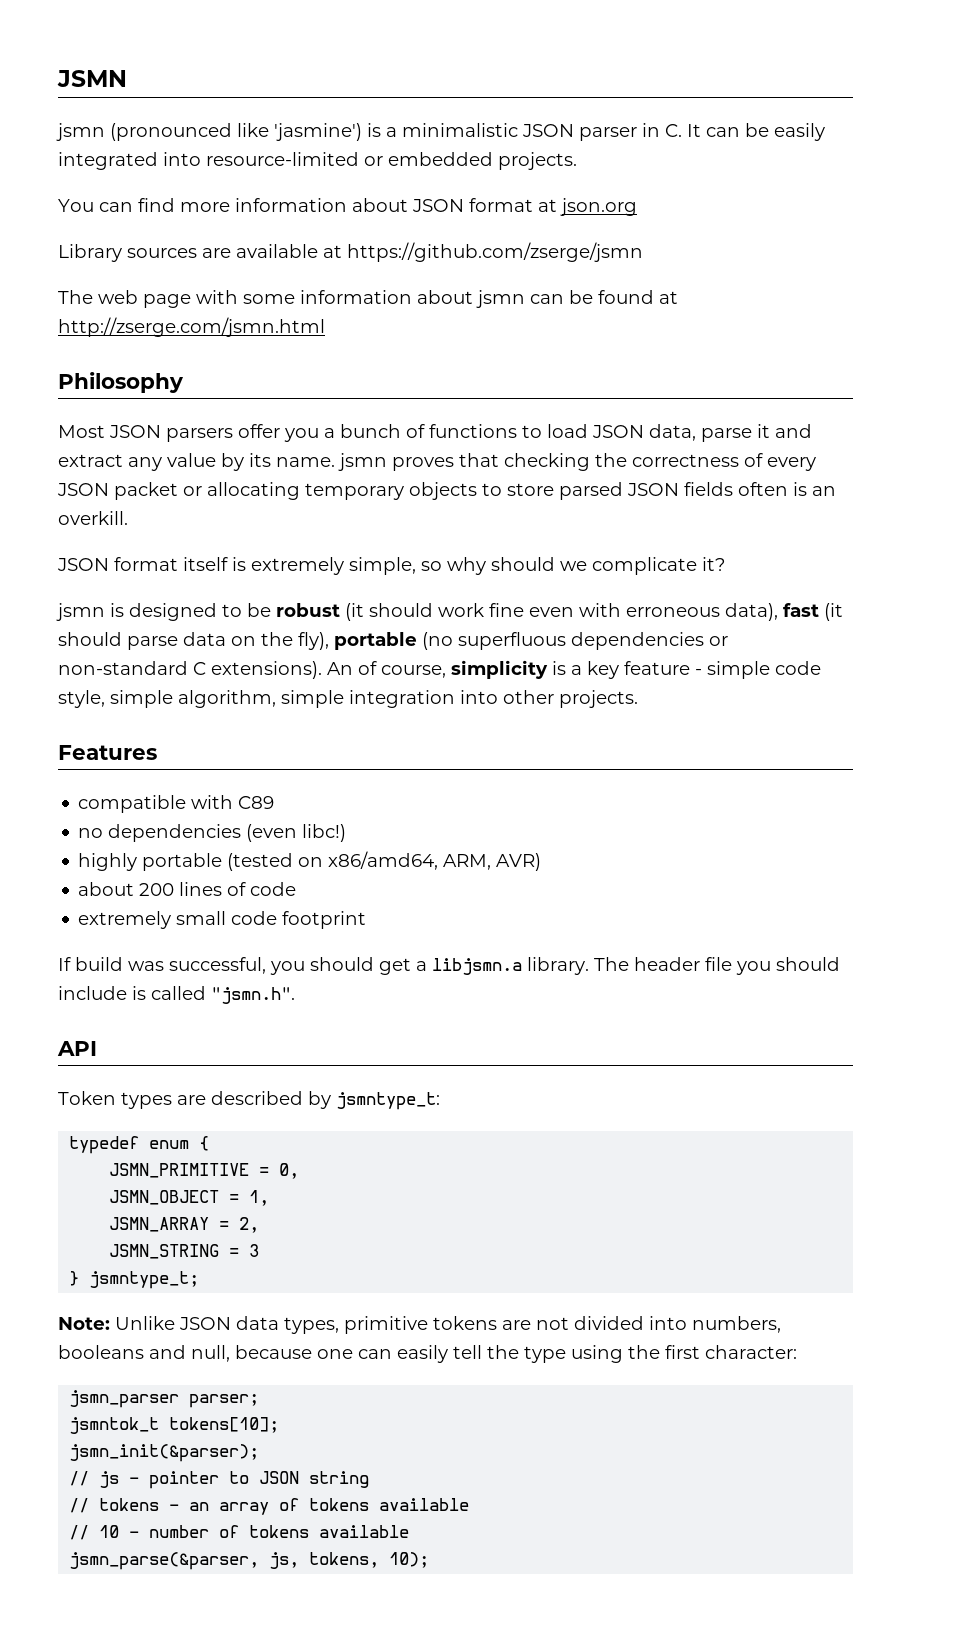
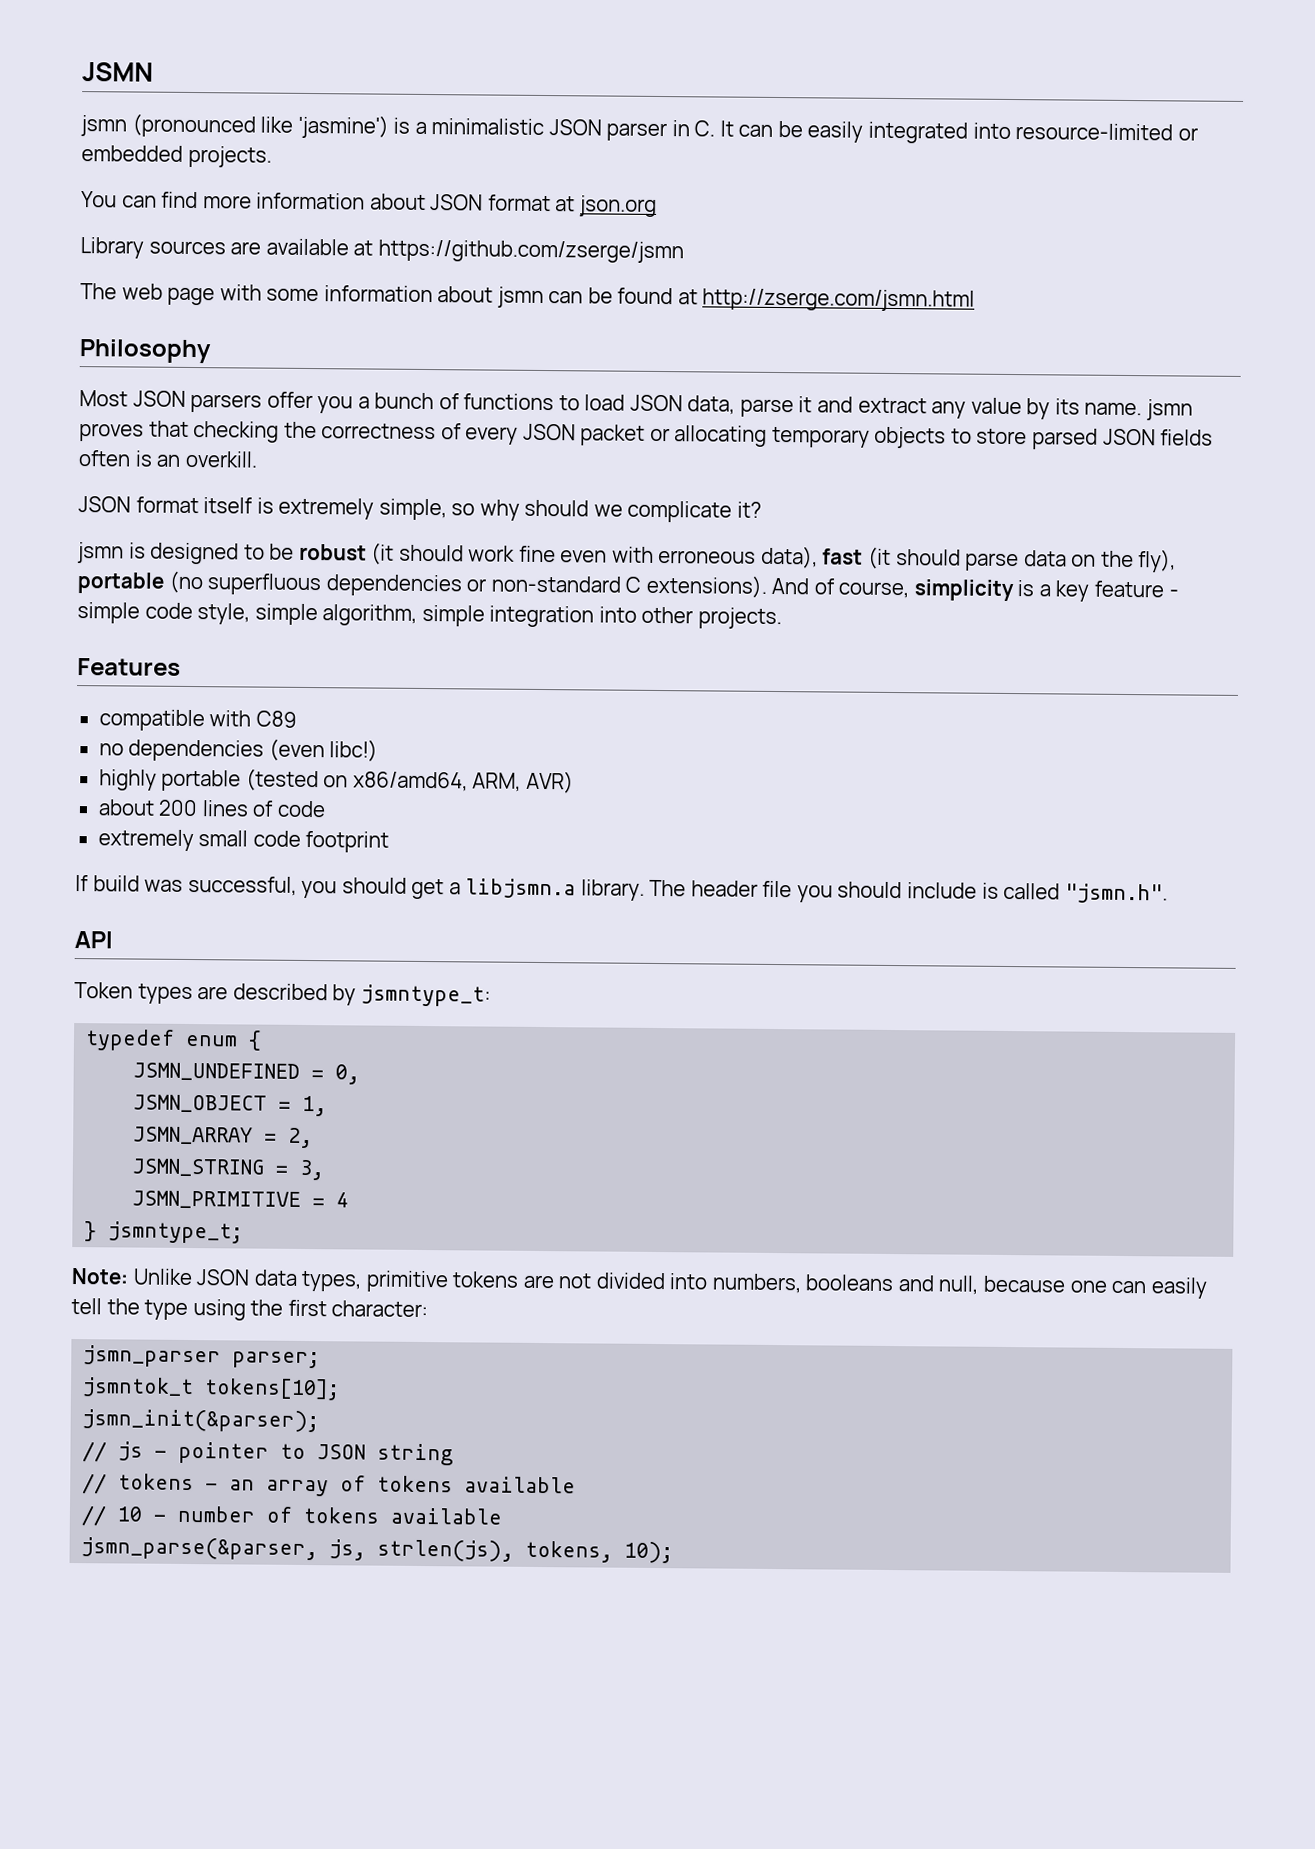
[327,662,353,675] An -> [771,577,810,595] And
[109,1163,250,1178] JSMN_PRIMITIVE -> [133,1062,301,1081] JSMN_UNDEFINED
[249,1244,260,1257] 3 -> [299,1159,325,1181] [132,1190,350,1209] 3, // JSMN_PRIMITIVE = 4
(300, 1560) none -> [377,1539,515,1562] strlen(js),

